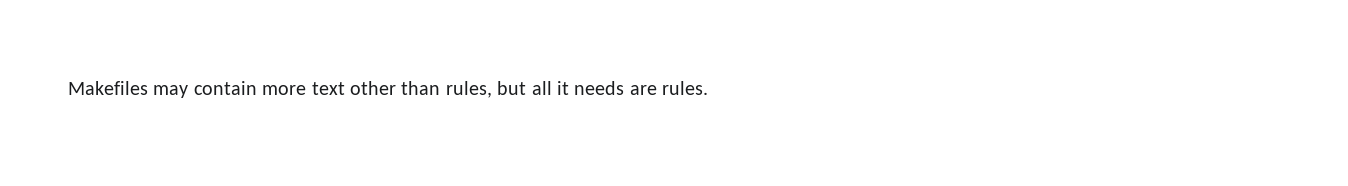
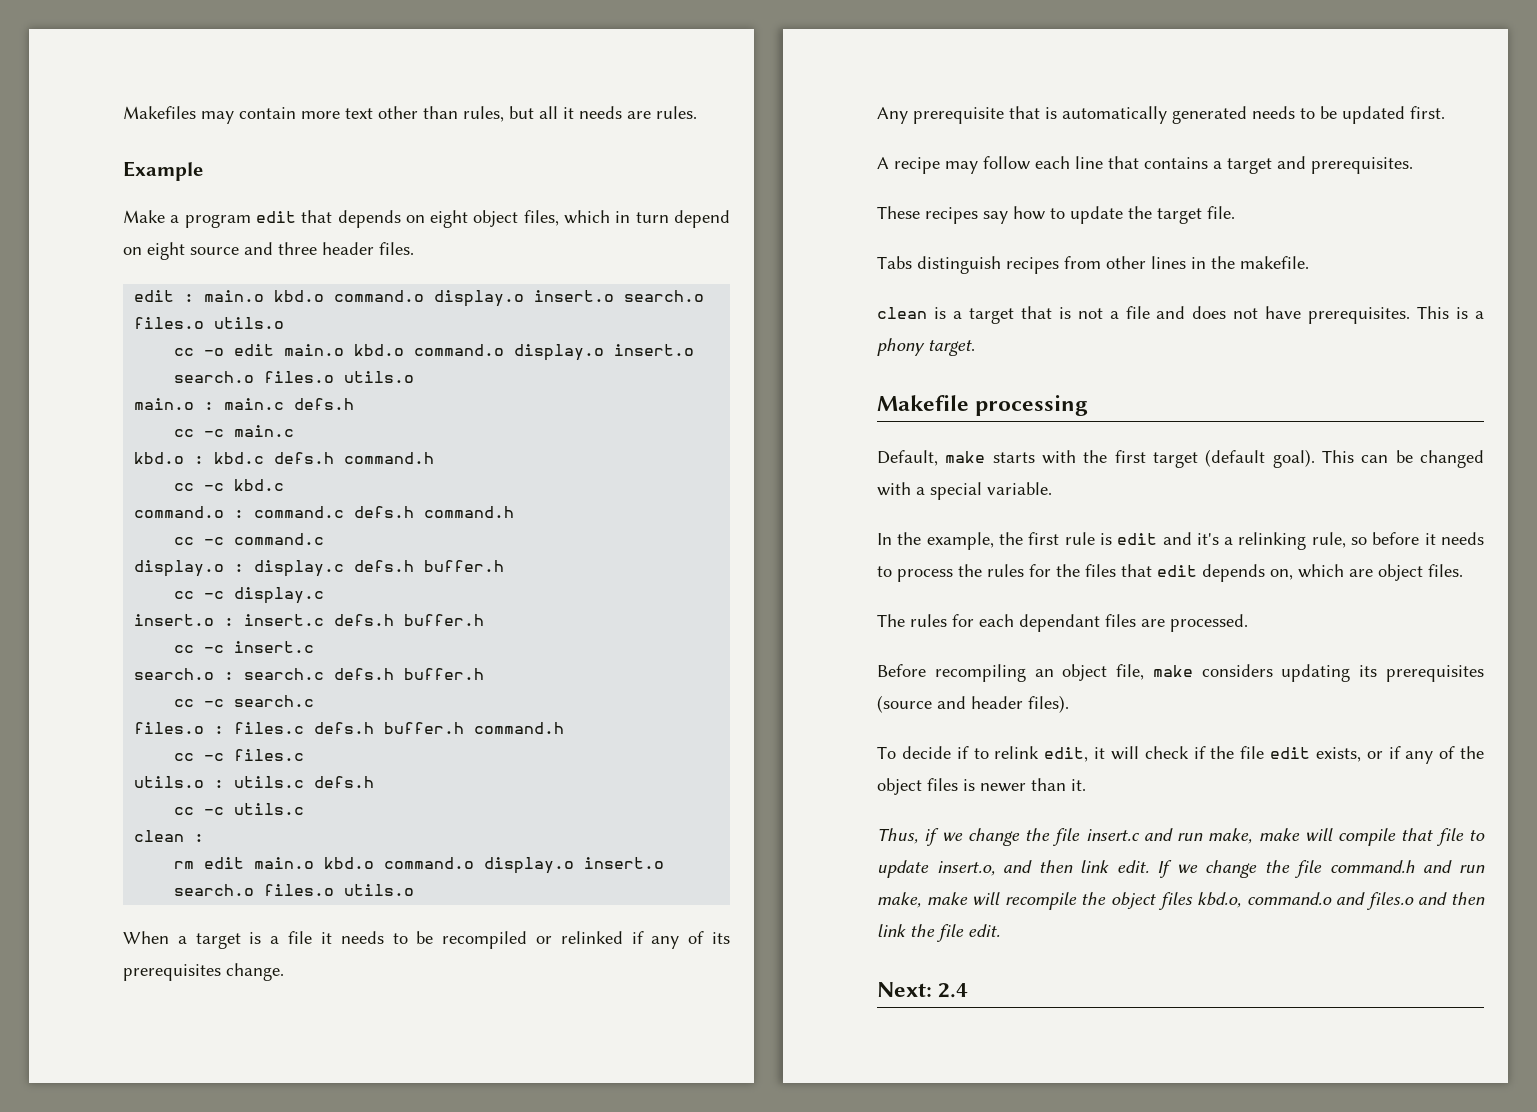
(709, 88) none -> [123,161,203,181] [123,210,730,228] [123,242,414,260] [134,290,705,307] [134,317,285,329] [174,344,695,361] [174,371,415,383] [134,398,355,410] [174,425,295,437] [134,452,435,464] [174,479,285,491] [134,506,515,518] [174,533,325,545] [134,560,505,577] [174,587,325,604] [134,614,485,626] [174,641,315,653] [134,668,485,680] [174,695,315,707] [134,722,565,734] [174,749,305,761] [134,776,375,788] [174,803,305,815] [134,830,205,842] [174,857,665,874] [174,884,415,896] [123,931,730,949] [123,963,284,981] [877,106,1445,124] [877,156,1413,174] [877,206,1235,224] [877,256,1309,274] [877,306,1484,324] [877,338,975,356] [877,395,1089,416] [877,449,1484,468] [877,482,1052,500] [877,532,1484,550] [877,564,1463,582] [877,614,1248,632] [877,664,1484,682] [877,695,1069,713] [877,746,1484,764] [877,778,1086,795] [877,828,1485,846] [877,860,1485,878] [877,892,1485,910] [877,924,1000,942] [877,982,969,998] // Example // Make a program edit that depends on eight object files, which in turn depend on eight source and three header files. // edit : main.o kbd.o command.o display.o insert.o search.o files.o utils.o // cc -o edit main.o kbd.o command.o display.o insert.o search.o files.o utils.o // main.o : main.c defs.h // cc -c main.c // kbd.o : kbd.c defs.h command.h // cc -c kbd.c // command.o : command.c defs.h command.h // cc -c command.c // display.o : display.c defs.h buffer.h // cc -c display.c // insert.o : insert.c defs.h buffer.h // cc -c insert.c // search.o : search.c defs.h buffer.h // cc -c search.c // files.o : files.c defs.h buffer.h command.h // cc -c files.c // utils.o : utils.c defs.h // cc -c utils.c // clean : // rm edit main.o kbd.o command.o display.o insert.o search.o files.o utils.o // When a target is a file it needs to be recompiled or relinked if any of its prerequisites change. // Any prerequisite that is automatically generated needs to be updated first. // A recipe may follow each line that contains a target and prerequisites. // These recipes say how to update the target file. // Tabs distinguish recipes from other lines in the makefile. // clean is a target that is not a file and does not have prerequisites. This is a phony target. // Makefile processing // Default, make starts with the first target (default goal). This can be changed with a special variable. // In the example, the first rule is edit and it's a relinking rule, so before it needs to process the rules for the files that edit depends on, which are object files. // The rules for each dependant files are processed. // Before recompiling an object file, make considers updating its prerequisites (source and header files). // To decide if to relink edit, it will check if the file edit exists, or if any of the object files is newer than it. // Thus, if we change the file insert.c and run make, make will compile that file to update insert.o, and then link edit. If we change the file command.h and run make, make will recompile the object files kbd.o, command.o and files.o and then link the file edit. // Next: 2.4

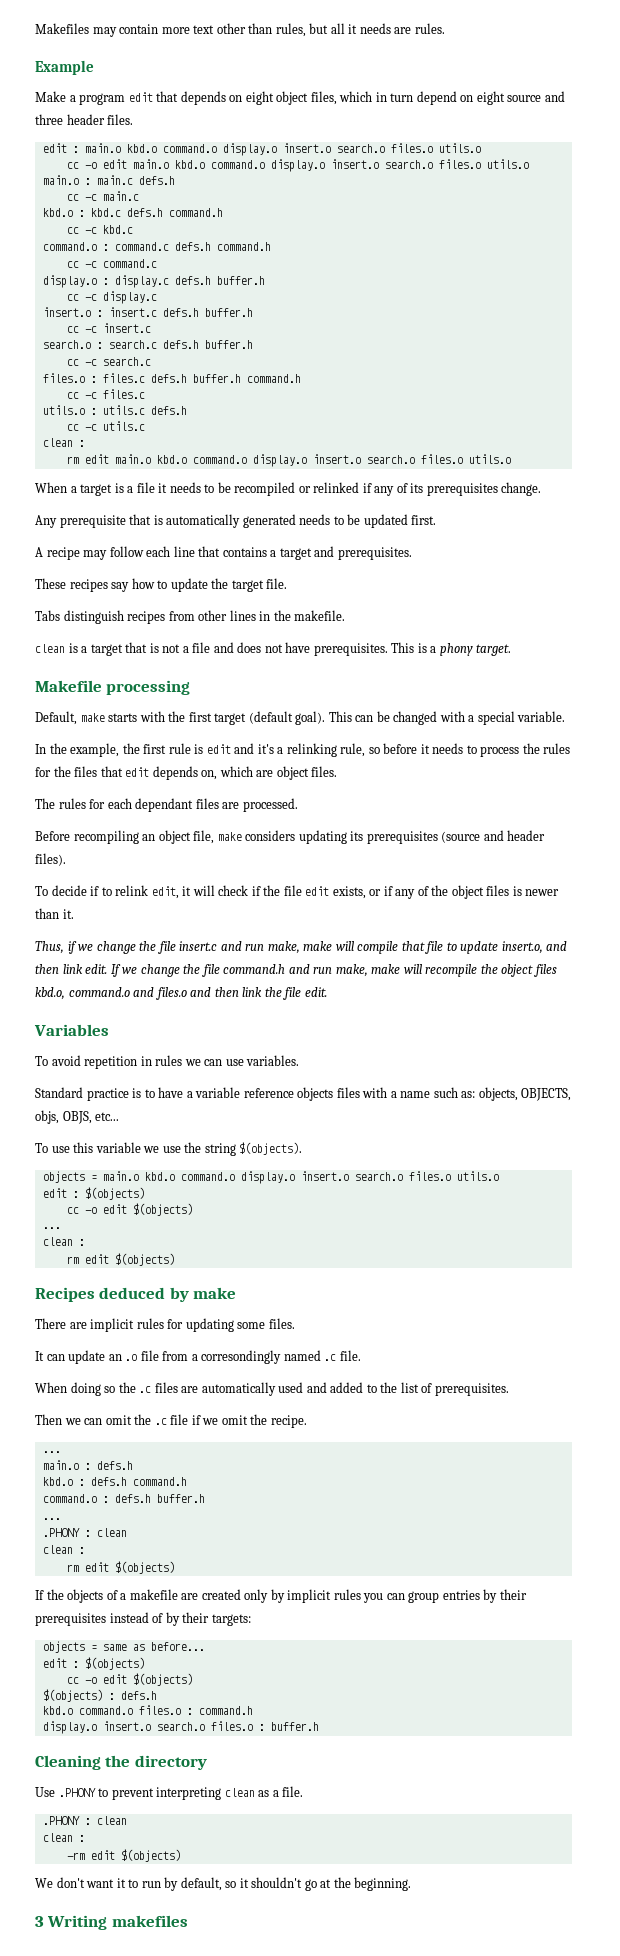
[877,982,969,998] Next: 2.4 -> [34,1024,109,1036] [35,1055,300,1069] [35,1087,572,1101] [35,1110,120,1124] [35,1142,303,1156] [42,1171,499,1184] [42,1187,145,1200] [66,1203,193,1216] [42,1227,61,1229] [42,1237,85,1246] [66,1253,175,1266] [35,1287,237,1302] [35,1318,295,1332] [35,1350,361,1364] [35,1382,509,1396] [35,1414,307,1428] [42,1451,61,1453] [42,1460,133,1470] [42,1477,187,1486] [42,1494,205,1503] [42,1518,61,1520] [42,1528,127,1537] [42,1545,85,1554] [66,1561,175,1574] [35,1589,527,1603] [35,1612,251,1626] [42,1641,205,1653] [42,1657,145,1670] [66,1673,193,1686] [42,1689,157,1702] [42,1705,253,1715] [42,1721,319,1734] [35,1755,207,1770] [35,1786,304,1800] [42,1816,127,1825] [42,1833,85,1842] [66,1849,181,1862] [35,1877,412,1891] [35,1915,188,1930] Variables // To avoid repetition in rules we can use variables. // Standard practice is to have a variable reference objects files with a name such as: objects, OBJECTS, objs, OBJS, etc... // To use this variable we use the string $(objects). // objects = main.o kbd.o command.o display.o insert.o search.o files.o utils.o // edit : $(objects) // cc -o edit $(objects) // ... // clean : // rm edit $(objects) // Recipes deduced by make // There are implicit rules for updating some files. // It can update an .o file from a corresondingly named .c file. // When doing so the .c files are automatically used and added to the list of prerequisites. // Then we can omit the .c file if we omit the recipe. // ... // main.o : defs.h // kbd.o : defs.h command.h // command.o : defs.h buffer.h // ... // .PHONY : clean // clean : // rm edit $(objects) // If the objects of a makefile are created only by implicit rules you can group entries by their prerequisites instead of by their targets: // objects = same as before... // edit : $(objects) // cc -o edit $(objects) // $(objects) : defs.h // kbd.o command.o files.o : command.h // display.o insert.o search.o files.o : buffer.h // Cleaning the directory // Use .PHONY to prevent interpreting clean as a file. // .PHONY : clean // clean : // -rm edit $(objects) // We don't want it to run by default, so it shouldn't go at the beginning. // 3 Writing makefiles

